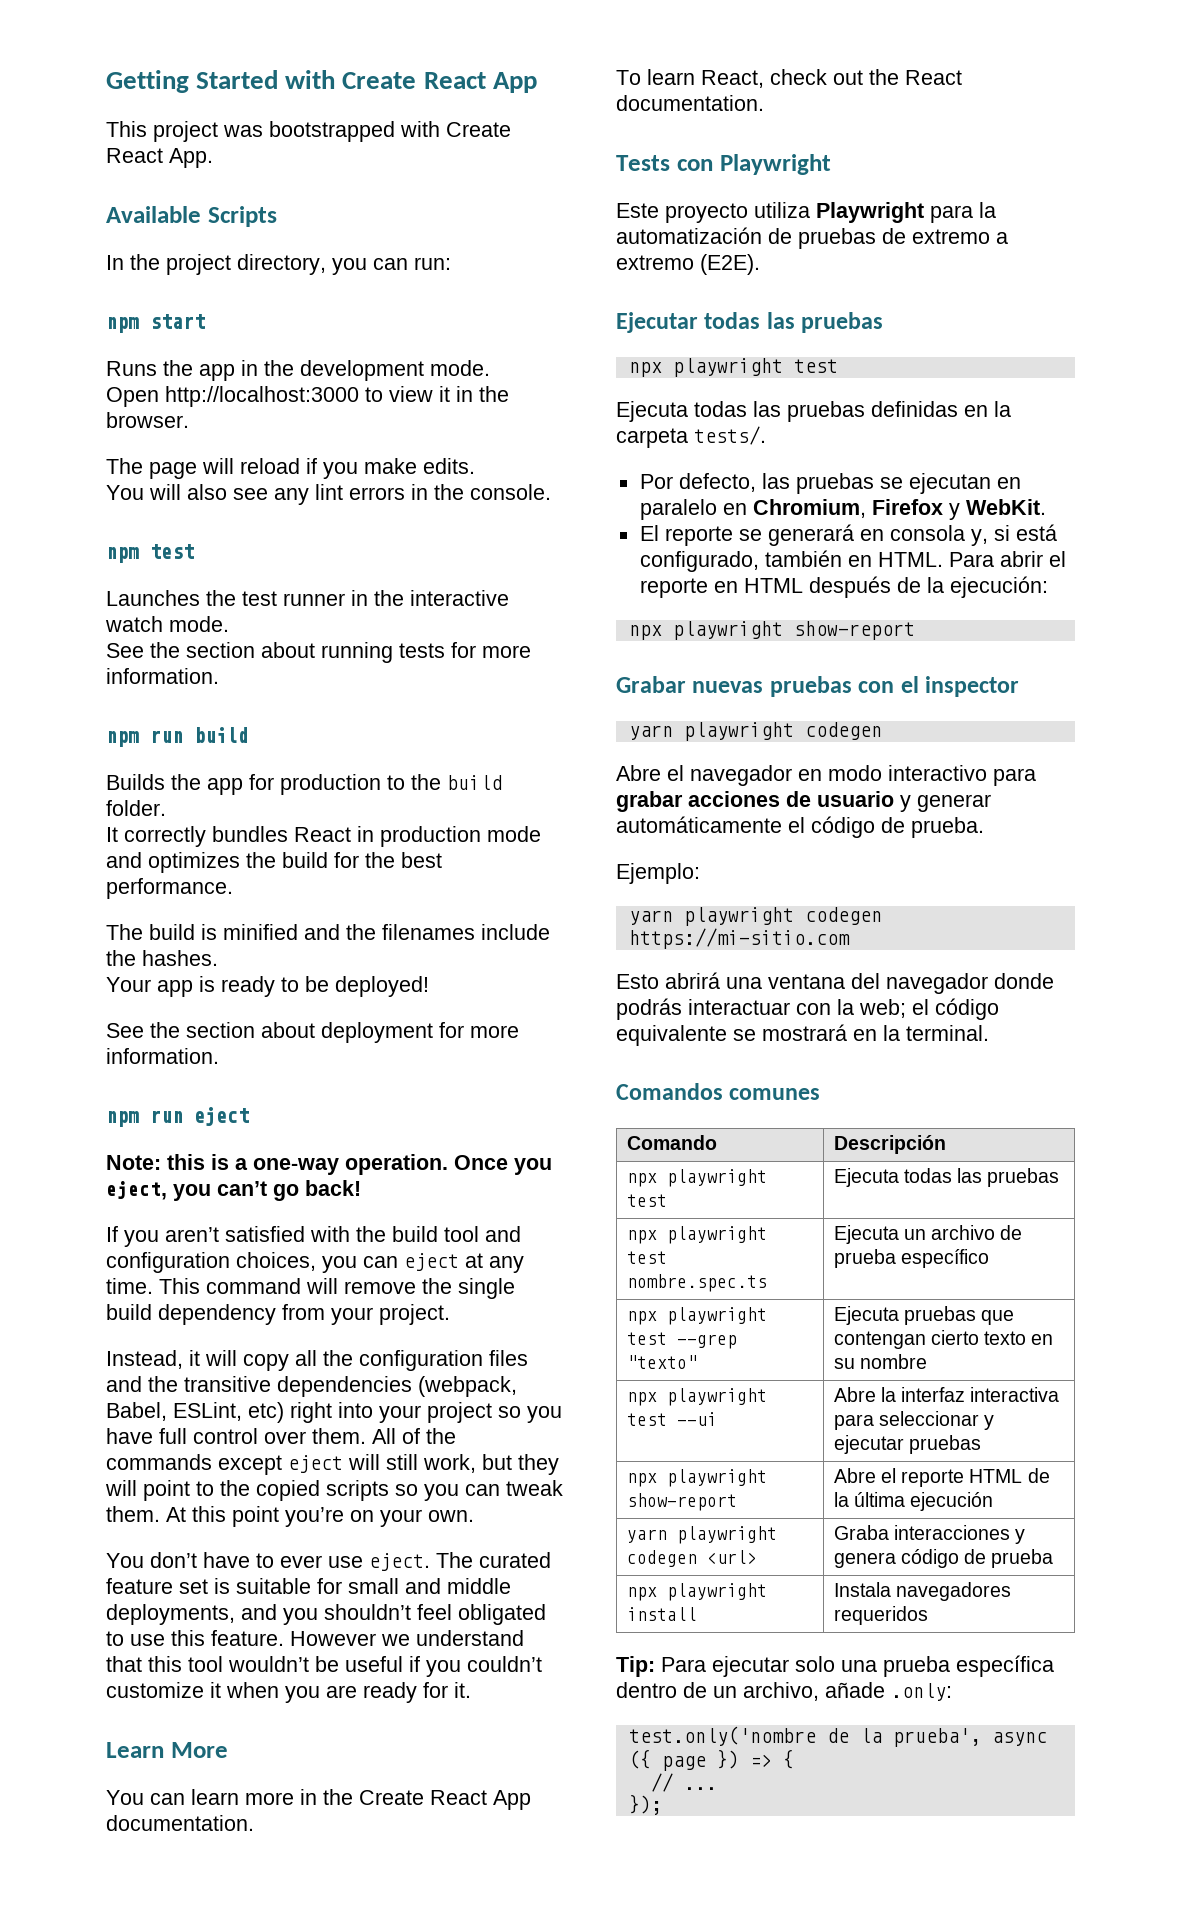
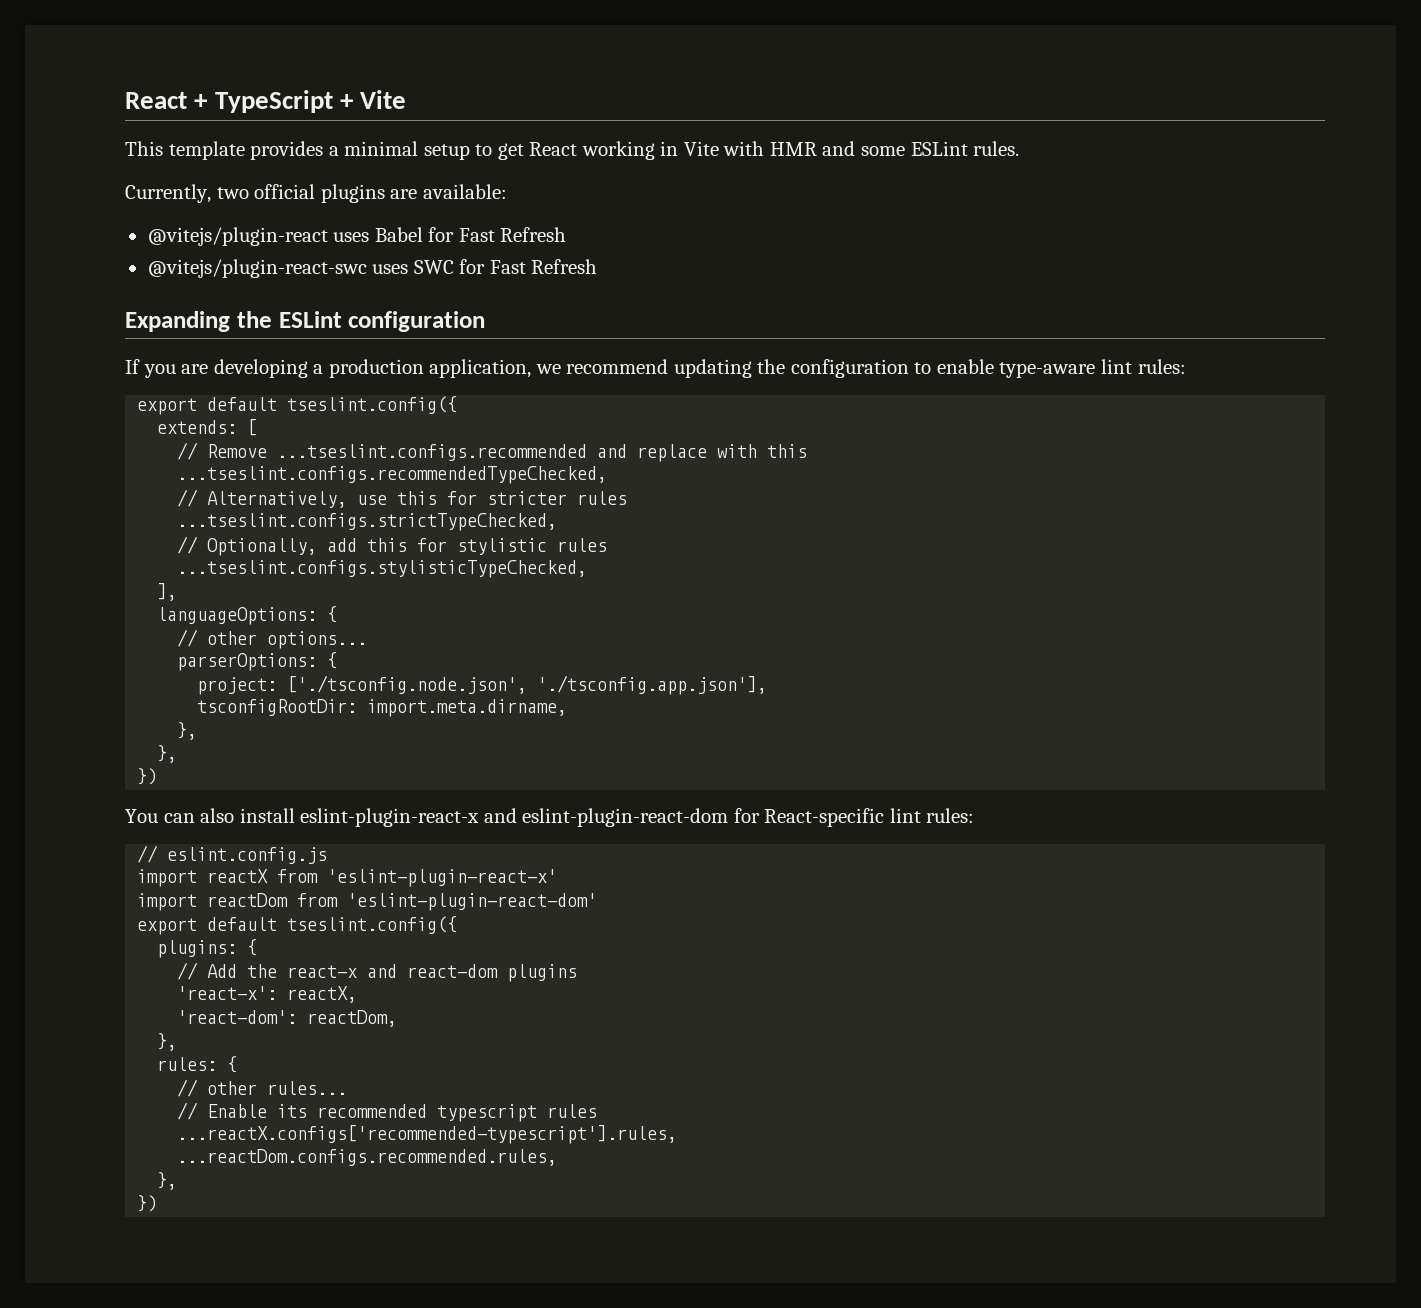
[106,70,537,93] [106,121,511,142] [106,148,213,168] [106,206,277,227] [106,254,451,275] [106,314,205,333] [106,360,490,381] [106,386,509,407] [106,412,189,428] [106,458,475,479] [106,484,551,505] [106,544,194,563] [106,590,509,606] [105,616,229,632] [106,642,531,663] [106,668,219,684] [106,727,249,747] [106,774,502,795] [106,800,166,816] [106,826,541,847] [106,852,442,873] [106,878,233,899] [106,924,550,940] [106,950,218,966] [106,976,429,997] [106,1022,519,1043] [106,1048,219,1064] [106,1107,249,1127] [106,1154,552,1175] [106,1180,361,1201] [106,1226,521,1247] [106,1252,524,1273] [106,1278,515,1299] [106,1304,450,1325] [106,1350,528,1371] [106,1376,517,1397] [106,1402,562,1423] [106,1428,456,1444] [106,1454,559,1475] [105,1480,563,1501] [106,1506,474,1527] [106,1552,551,1571] [106,1578,511,1594] [106,1604,546,1625] [106,1630,524,1646] [106,1656,542,1677] [106,1682,471,1703] [106,1742,228,1758] [106,1789,531,1810] [106,1815,254,1831] [616,69,962,88] [616,95,764,111] [616,154,831,175] [616,202,996,223] [616,227,1008,249] [616,254,760,275] [616,312,884,333] [628,358,838,377] [616,401,1011,422] [616,426,766,448] [639,473,1021,494] [639,499,1046,520] [639,524,1057,546] [639,550,1066,572] [639,576,1048,598] [628,621,915,640] [616,676,1020,697] [628,722,882,741] [616,765,1036,786] [616,791,991,812] [616,816,984,838] [616,863,700,884] [628,907,882,926] [628,928,850,949] [616,972,1054,994] [616,998,999,1020] [616,1024,989,1046] [616,1083,821,1100] [626,1135,717,1150] [833,1135,946,1154] [626,1169,767,1187] [626,1194,667,1207] [833,1168,1060,1187] [626,1226,767,1244] [626,1251,667,1264] [626,1274,767,1292] [833,1225,1023,1244] [833,1249,989,1268] [626,1307,767,1325] [626,1332,737,1349] [626,1355,697,1369] [833,1306,1015,1325] [833,1330,1054,1349] [833,1354,927,1369] [626,1388,767,1406] [626,1412,717,1426] [833,1387,1060,1402] [833,1411,995,1430] [833,1435,981,1454] [626,1469,767,1487] [626,1493,737,1511] [833,1468,1050,1487] [833,1492,994,1511] [626,1526,777,1544] [626,1550,757,1567] [833,1525,1026,1544] [833,1549,1054,1568] [626,1583,767,1601] [626,1607,697,1621] [833,1582,1011,1601] [833,1606,928,1625] [616,1655,1054,1677] [616,1682,952,1701] [628,1726,1047,1747] [628,1749,794,1771] [650,1773,717,1792] [628,1794,662,1815] Getting Started with Create React App // This project was bootstrapped with Create React App. // Available Scripts // In the project directory, you can run: // npm start // Runs the app in the development mode. // Open http://localhost:3000 to view it in the browser. // The page will reload if you make edits. // You will also see any lint errors in the console. // npm test // Launches the test runner in the interactive watch mode. // See the section about running tests for more information. // npm run build // Builds the app for production to the build folder. // It correctly bundles React in production mode and optimizes the build for the best performance. // The build is minified and the filenames include the hashes. // Your app is ready to be deployed! // See the section about deployment for more information. // npm run eject // Note: this is a one-way operation. Once you eject, you can’t go back! // If you aren’t satisfied with the build tool and configuration choices, you can eject at any time. This command will remove the single build dependency from your project. // Instead, it will copy all the configuration files and the transitive dependencies (webpack, Babel, ESLint, etc) right into your project so you have full control over them. All of the commands except eject will still work, but they will point to the copied scripts so you can tweak them. At this point you’re on your own. // You don’t have to ever use eject. The curated feature set is suitable for small and middle deployments, and you shouldn’t feel obligated to use this feature. However we understand that this tool wouldn’t be useful if you couldn’t customize it when you are ready for it. // Learn More // You can learn more in the Create React App documentation. // To learn React, check out the React documentation. // Tests con Playwright // Este proyecto utiliza Playwright para la automatización de pruebas de extremo a extremo (E2E). // Ejecutar todas las pruebas // npx playwright test // Ejecuta todas las pruebas definidas en la carpeta tests/. // Por defecto, las pruebas se ejecutan en paralelo en Chromium, Firefox y WebKit. // El reporte se generará en consola y, si está configurado, también en HTML. Para abrir el reporte en HTML después de la ejecución: // npx playwright show-report // Grabar nuevas pruebas con el inspector // yarn playwright codegen // Abre el navegador en modo interactivo para grabar acciones de usuario y generar automáticamente el código de prueba. // Ejemplo: // yarn playwright codegen https://mi-sitio.com // Esto abrirá una ventana del navegador donde podrás interactuar con la web; el código equivalente se mostrará en la terminal. // Comandos comunes // Comando | Descripción // npx playwright test | Ejecuta todas las pruebas // npx playwright test nombre.spec.ts | Ejecuta un archivo de prueba específico // npx playwright test --grep "texto" | Ejecuta pruebas que contengan cierto texto en su nombre // npx playwright test --ui | Abre la interfaz interactiva para seleccionar y ejecutar pruebas // npx playwright show-report | Abre el reporte HTML de la última ejecución // yarn playwright codegen <url> | Graba interacciones y genera código de prueba // npx playwright install | Instala navegadores requeridos // Tip: Para ejecutar solo una prueba específica dentro de un archivo, añade .only: // test.only('nombre de la prueba', async ({ page }) => { // // ... // }); -> [125,90,407,113] [125,141,1020,160] [125,184,507,203] [147,227,567,246] [147,259,598,278] [125,311,486,332] [125,359,1186,378] [137,396,458,415] [157,419,258,436] [177,442,808,462] [177,466,608,484] [177,489,628,508] [177,513,558,531] [177,536,608,556] [177,560,588,578] [157,583,178,601] [157,606,338,625] [177,629,368,649] [177,652,338,671] [197,675,768,695] [197,699,568,717] [177,722,198,740] [157,745,178,763] [137,768,158,785] [125,808,975,827] [137,845,328,864] [137,869,558,887] [137,893,598,911] [137,916,458,935] [157,939,258,958] [177,962,578,982] [177,986,358,1003] [177,1010,398,1027] [157,1033,178,1051] [157,1056,238,1073] [177,1079,348,1097] [177,1102,598,1122] [177,1125,678,1144] [177,1149,558,1166] [157,1172,178,1190] [137,1195,158,1212] React + TypeScript + Vite // This template provides a minimal setup to get React working in Vite with HMR and some ESLint rules. // Currently, two official plugins are available: // @vitejs/plugin-react uses Babel for Fast Refresh // @vitejs/plugin-react-swc uses SWC for Fast Refresh // Expanding the ESLint configuration // If you are developing a production application, we recommend updating the configuration to enable type-aware lint rules: // export default tseslint.config({ // extends: [ // // Remove ...tseslint.configs.recommended and replace with this // ...tseslint.configs.recommendedTypeChecked, // // Alternatively, use this for stricter rules // ...tseslint.configs.strictTypeChecked, // // Optionally, add this for stylistic rules // ...tseslint.configs.stylisticTypeChecked, // ], // languageOptions: { // // other options... // parserOptions: { // project: ['./tsconfig.node.json', './tsconfig.app.json'], // tsconfigRootDir: import.meta.dirname, // }, // }, // }) // You can also install eslint-plugin-react-x and eslint-plugin-react-dom for React-specific lint rules: // // eslint.config.js // import reactX from 'eslint-plugin-react-x' // import reactDom from 'eslint-plugin-react-dom' // export default tseslint.config({ // plugins: { // // Add the react-x and react-dom plugins // 'react-x': reactX, // 'react-dom': reactDom, // }, // rules: { // // other rules... // // Enable its recommended typescript rules // ...reactX.configs['recommended-typescript'].rules, // ...reactDom.configs.recommended.rules, // }, // })

